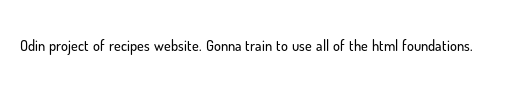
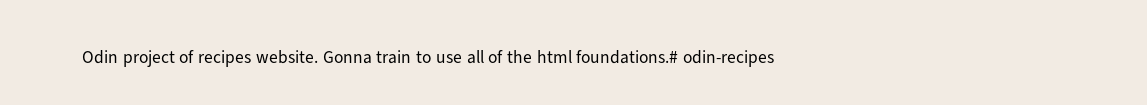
[401,39,473,51] foundations. -> [576,50,775,67] foundations.# odin-recipes

